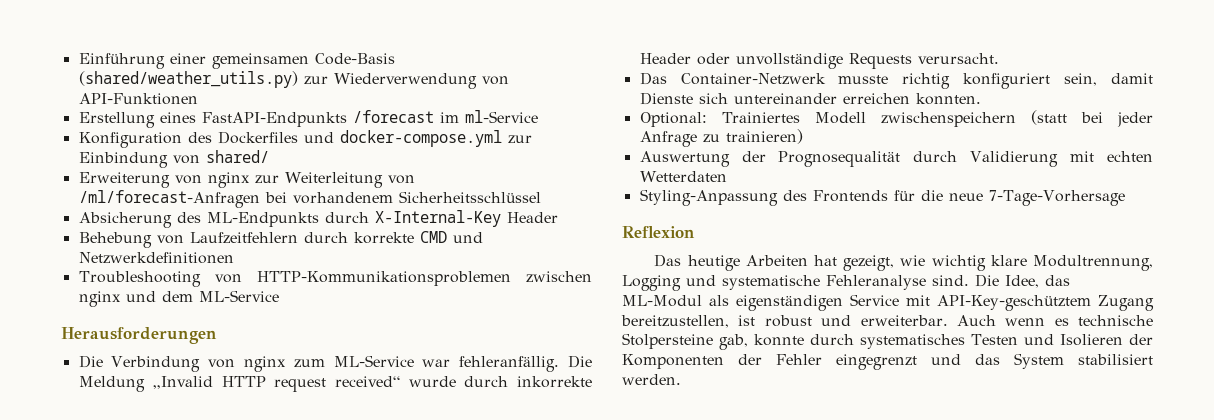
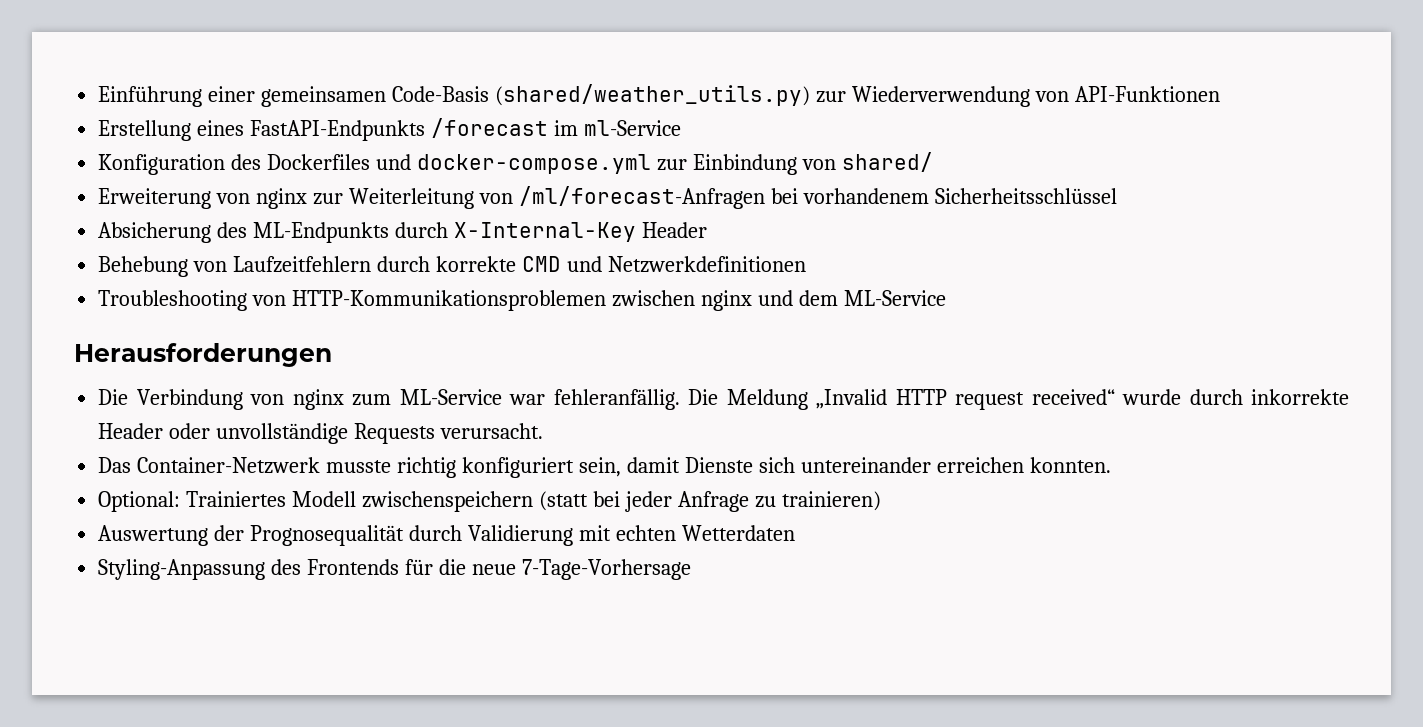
[622,226,695,238] [654,254,1153,271] [622,274,1070,291] [622,294,1154,311] [621,315,1153,328] [622,333,1153,350] [622,353,1153,370] [622,374,681,385] // Reflexion // Das heutige Arbeiten hat gezeigt, wie wichtig klare Modultrennung, Logging und systematische Fehleranalyse sind. Die Idee, das ML-Modul als eigenständigen Service mit API-Key-geschütztem Zugang bereitzustellen, ist robust und erweiterbar. Auch wenn es technische Stolpersteine gab, konnte durch systematisches Testen und Isolieren der Komponenten der Fehler eingegrenzt und das System stabilisiert werden. -> (691, 569) none

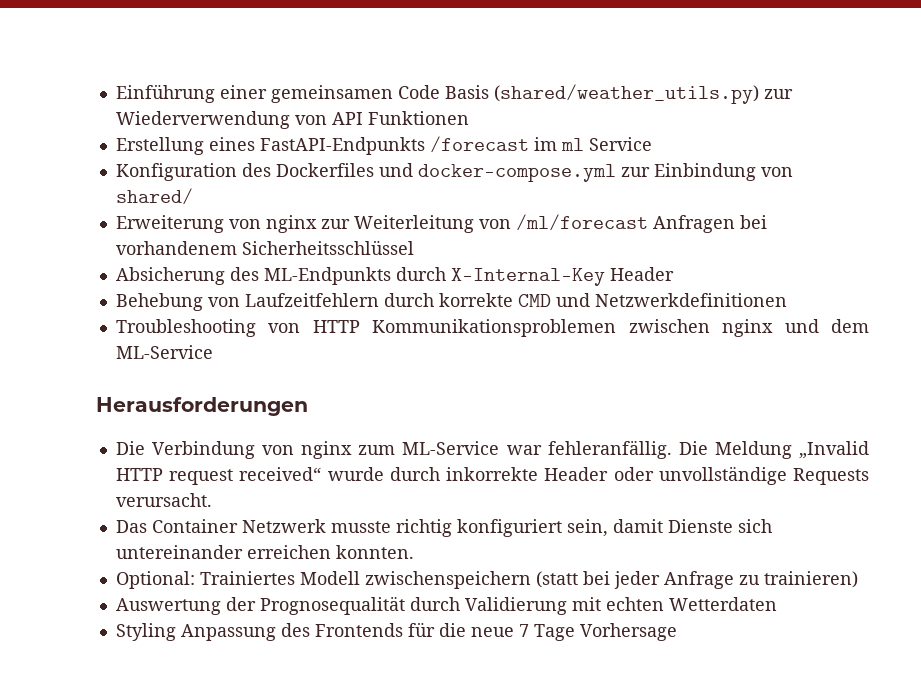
[392,86,490,102] Code-Basis -> [397,85,489,99] Code Basis
[1074,86,1220,102] API-Funktionen -> [331,111,469,125] API Funktionen
[583,120,681,136] ml-Service -> [560,137,652,151] ml Service
[518,186,765,209] /ml/forecast-Anfragen -> [515,214,735,233] /ml/forecast Anfragen
[292,290,607,311] HTTP-Kommunikationsproblemen -> [312,319,617,337] HTTP Kommunikationsproblemen
[137,457,321,474] Container-Netzwerk -> [151,519,326,533] Container Netzwerk
[98,559,266,580] Styling-Anpassung -> [115,623,276,641] Styling Anpassung
[521,559,691,580] 7-Tage-Vorhersage -> [518,623,677,641] 7 Tage Vorhersage

